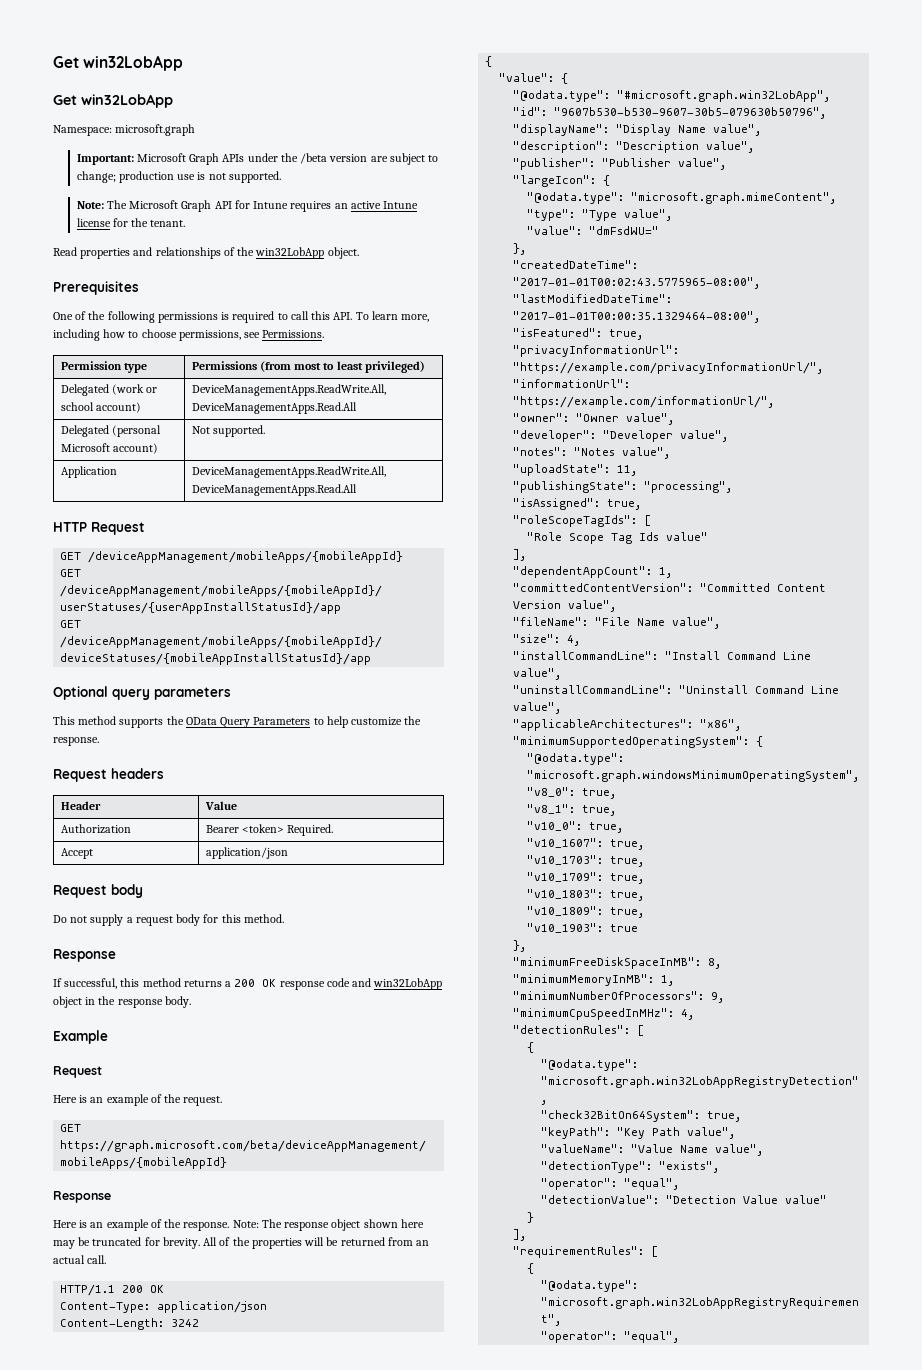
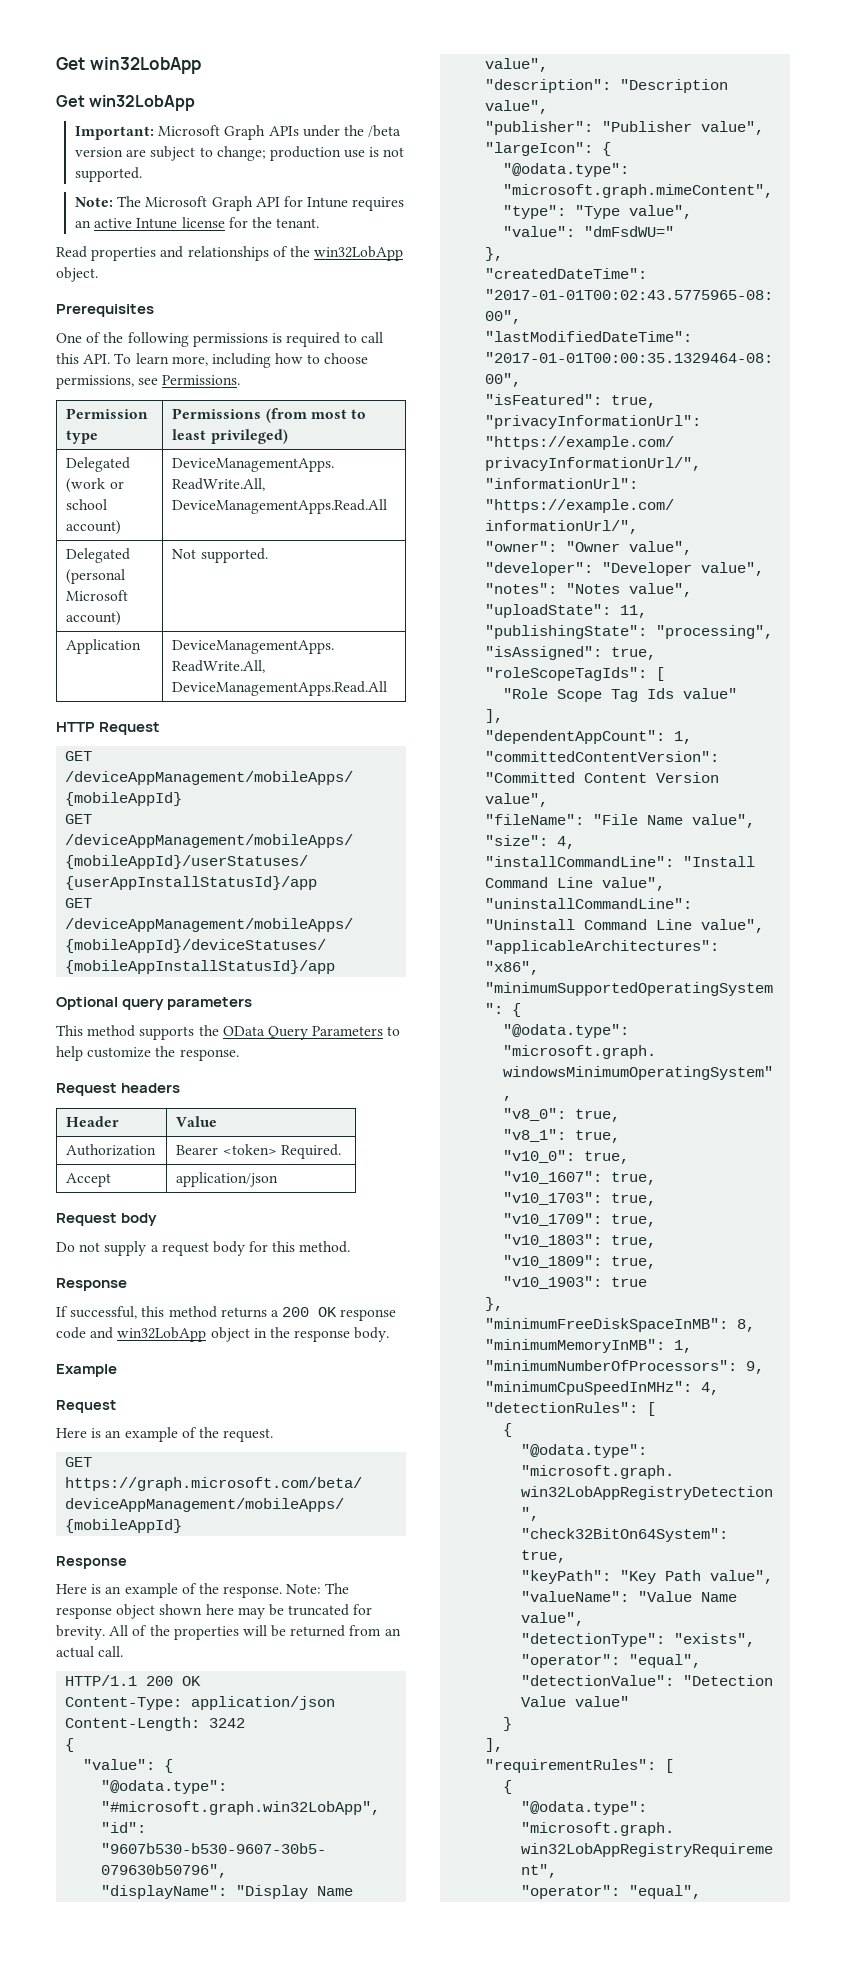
[53,124,196,136] // Namespace: microsoft.graph -> (196, 103) none

